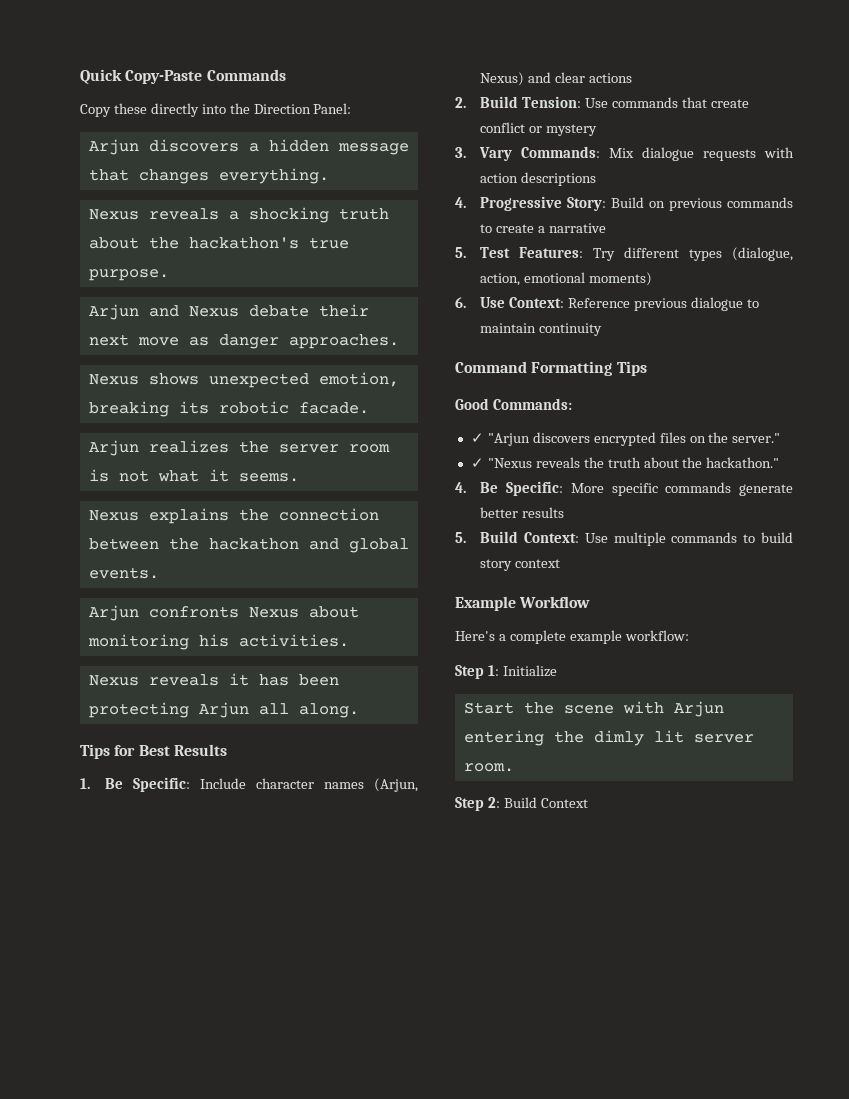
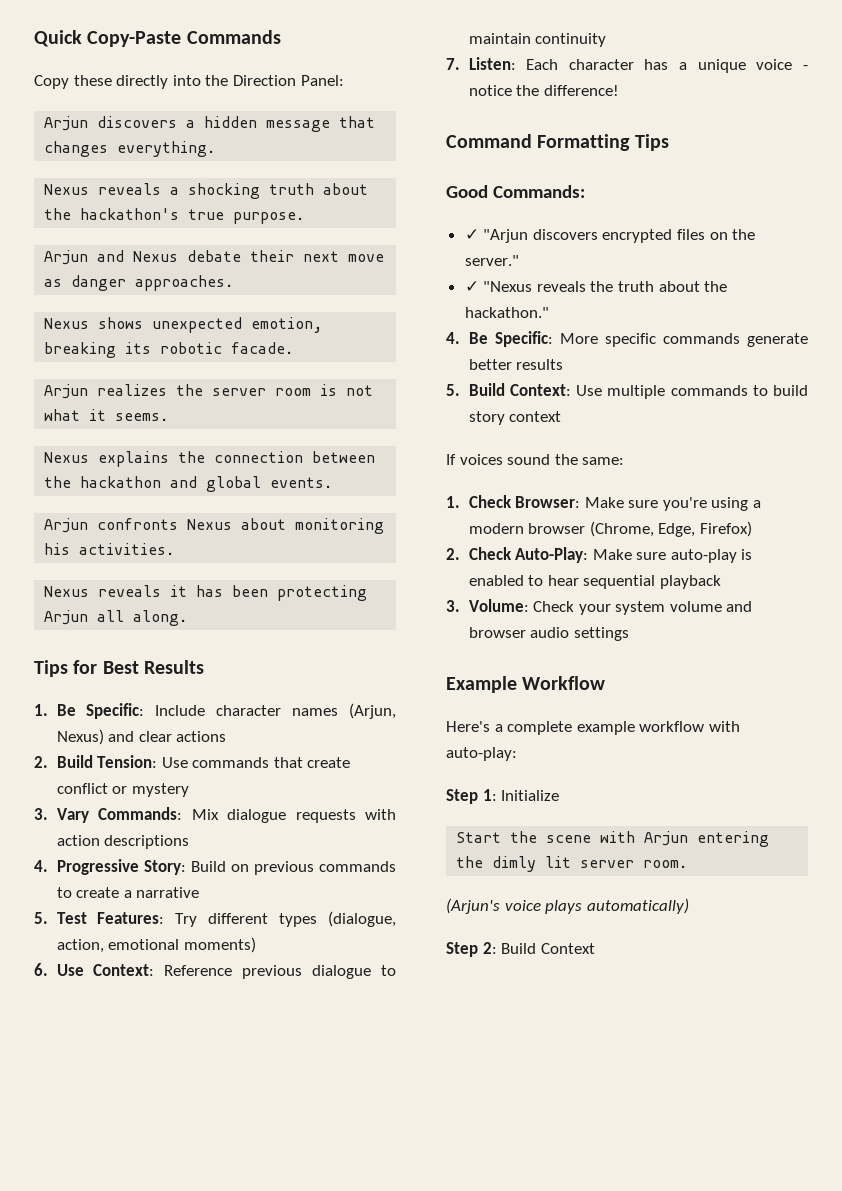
(603, 329) none -> [446,57,808,73] [468,85,619,96] // 7. Listen: Each character has a unique voice - notice the difference!
(561, 563) none -> [446,454,625,465] [446,495,762,511] [468,521,752,537] [446,547,753,563] [468,575,721,589] [446,599,753,615] [468,627,629,641] // If voices sound the same: // 1. Check Browser: Make sure you're using a modern browser (Chrome, Edge, Firefox) // 2. Check Auto-Play: Make sure auto-play is enabled to hear sequential playback // 3. Volume: Check your system volume and browser audio settings
[624,630,689,641] workflow: -> [639,721,740,732] [446,747,517,761] workflow with auto-play:
(514, 767) none -> [446,898,689,914] // (Arjun's voice plays automatically)

